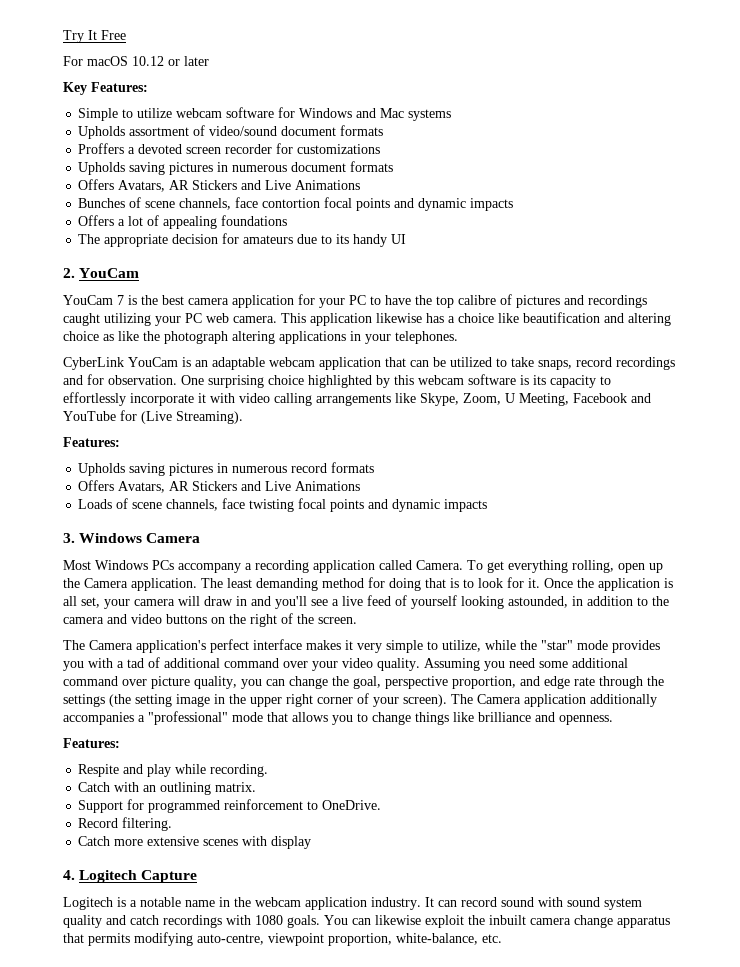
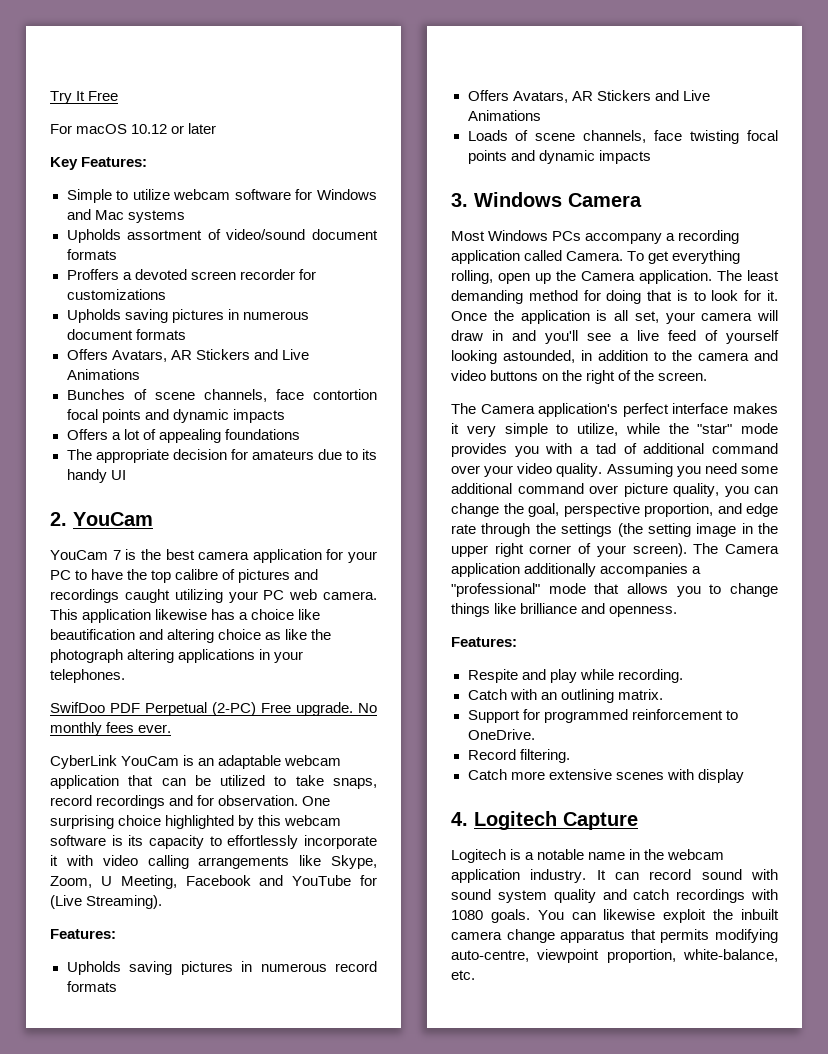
(458, 337) none -> [50,702,377,716] [50,722,172,736] // SwifDoo PDF Perpetual (2-PC) Free upgrade. No monthly fees ever.

